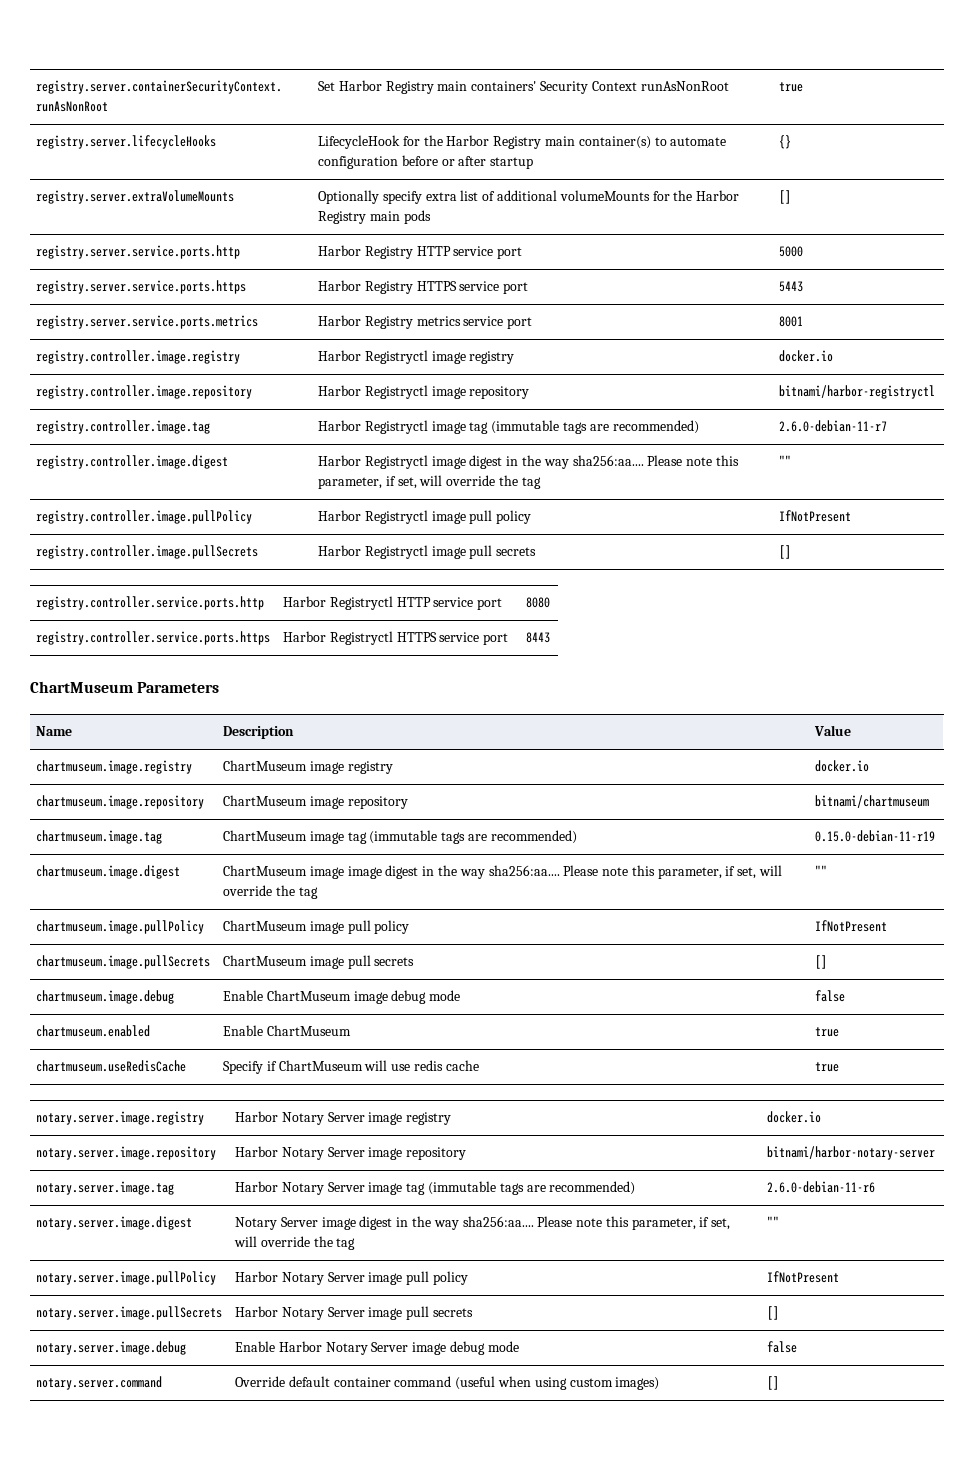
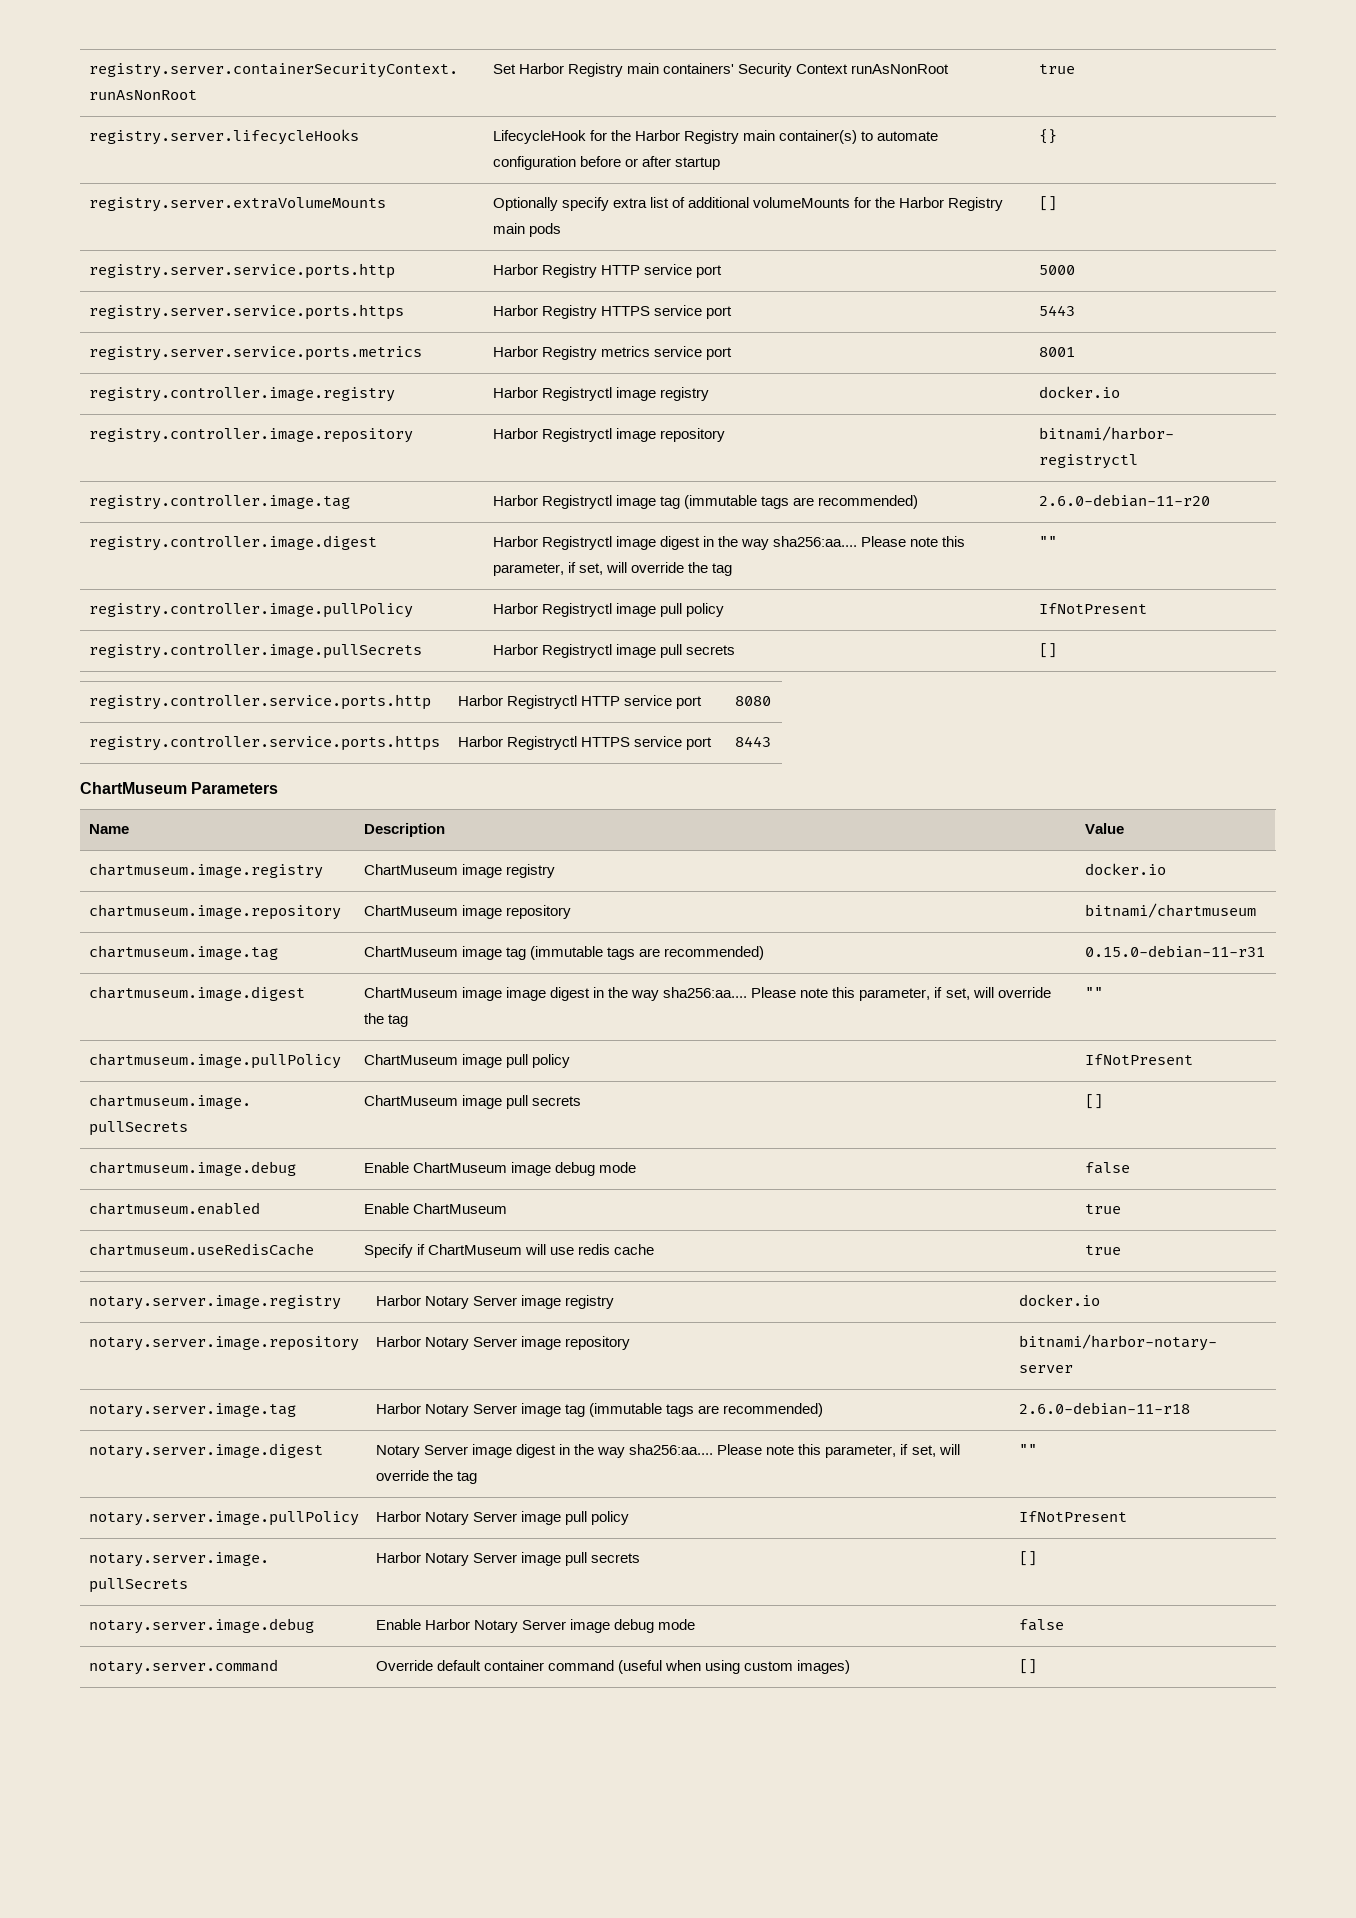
[779,420,888,432] 2.6.0-debian-11-r7 -> [1038,494,1210,507] 2.6.0-debian-11-r20
[815,830,936,842] 0.15.0-debian-11-r19 -> [1084,945,1265,958] 0.15.0-debian-11-r31
[767,1181,876,1193] 2.6.0-debian-11-r6 -> [1018,1402,1190,1415] 2.6.0-debian-11-r18

